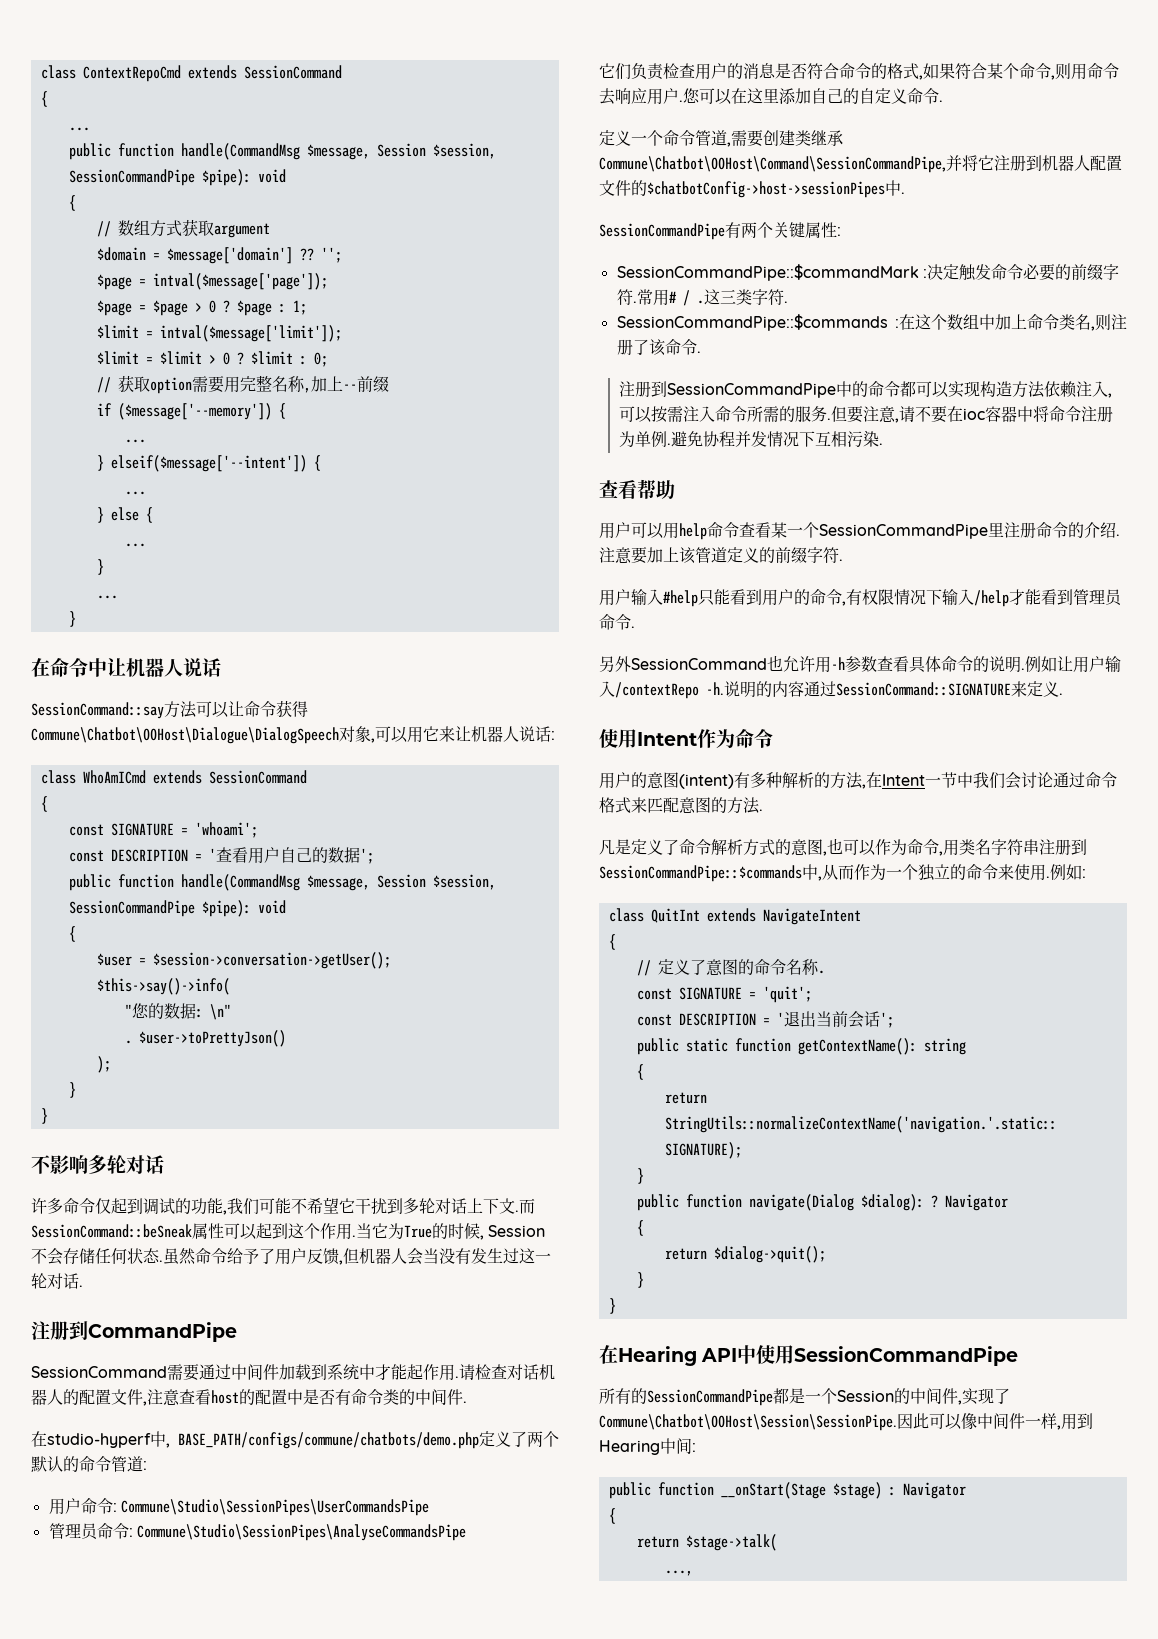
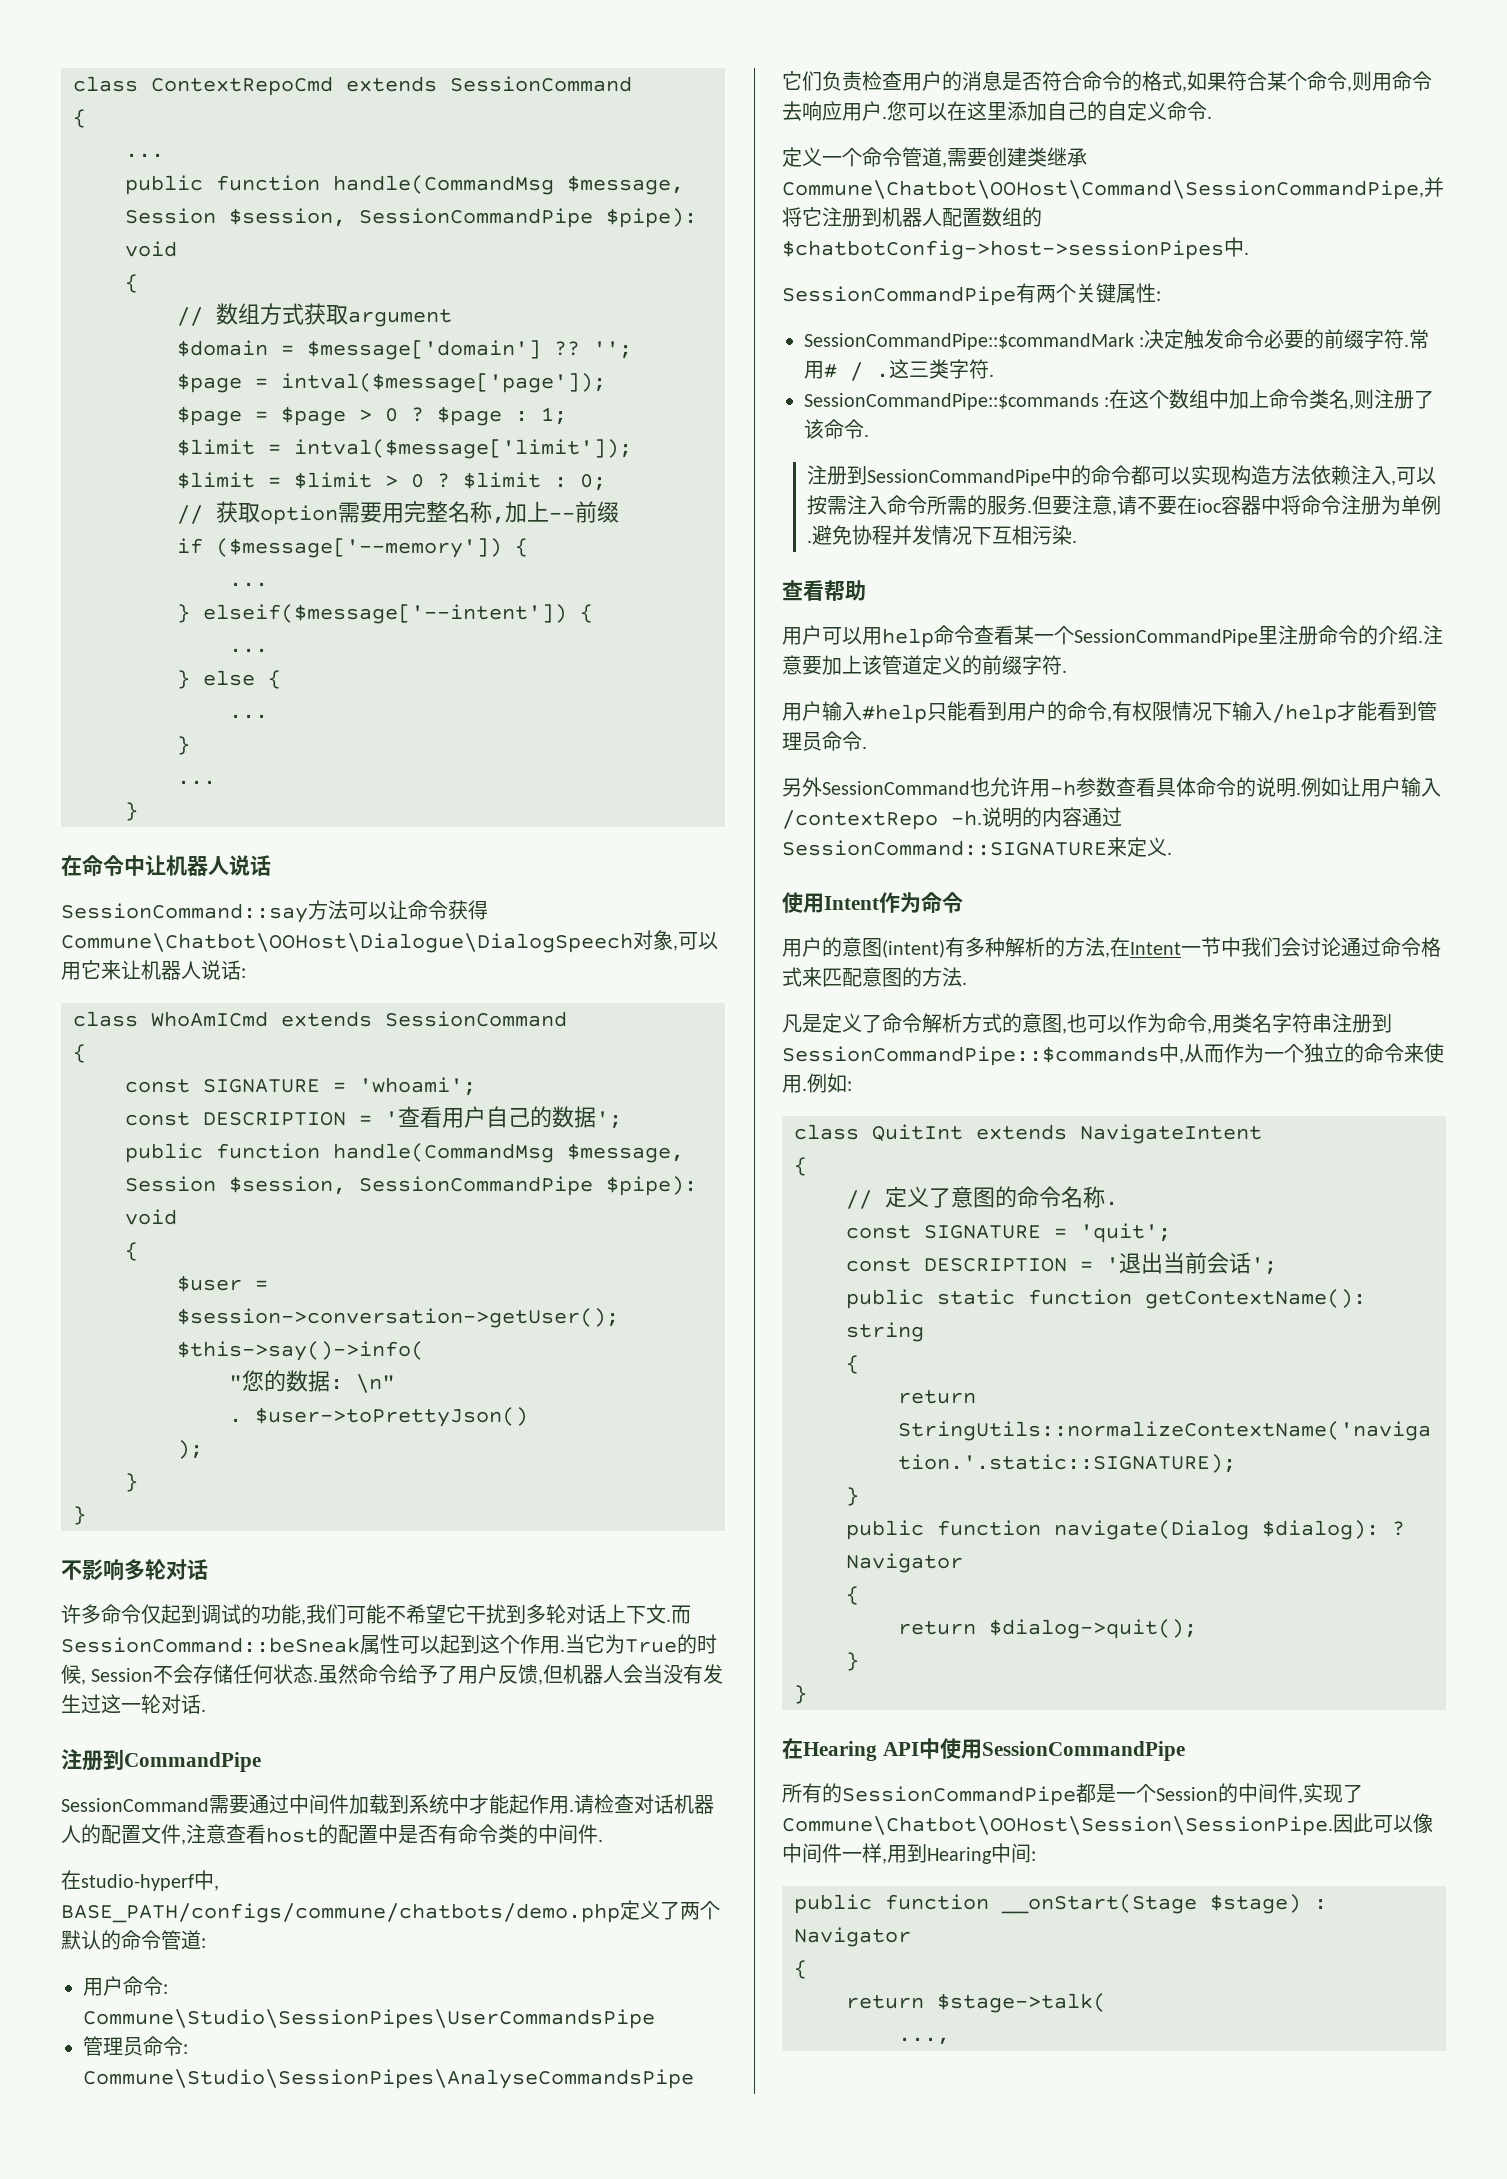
[599,180,631,196] 文件 -> [982,207,1022,227] 数组

